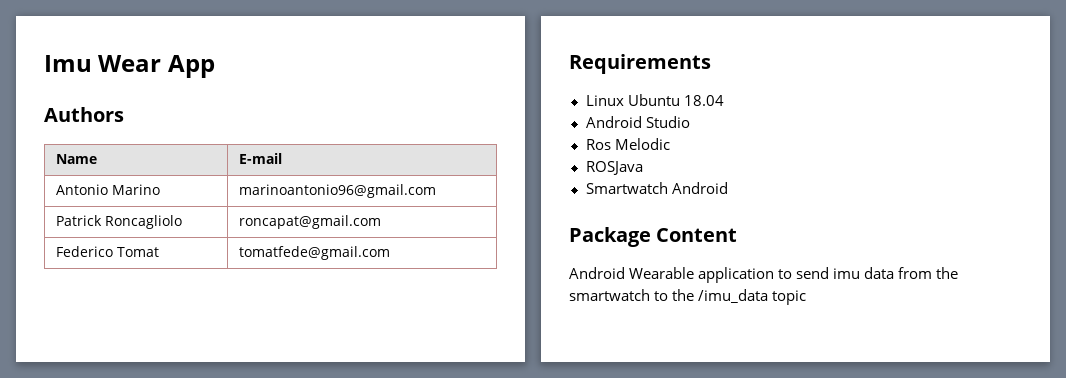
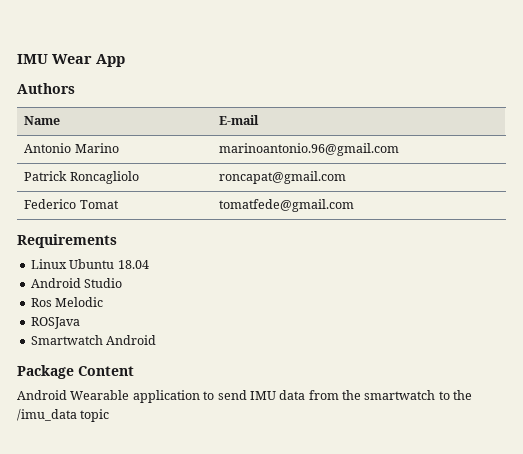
[44,55,92,72] Imu -> [17,54,48,64] IMU
[238,184,436,198] marinoantonio96@gmail.com -> [219,143,400,156] marinoantonio.96@gmail.com
[833,268,861,279] imu -> [249,391,276,400] IMU

